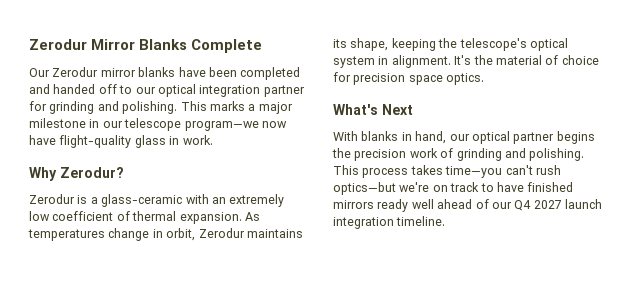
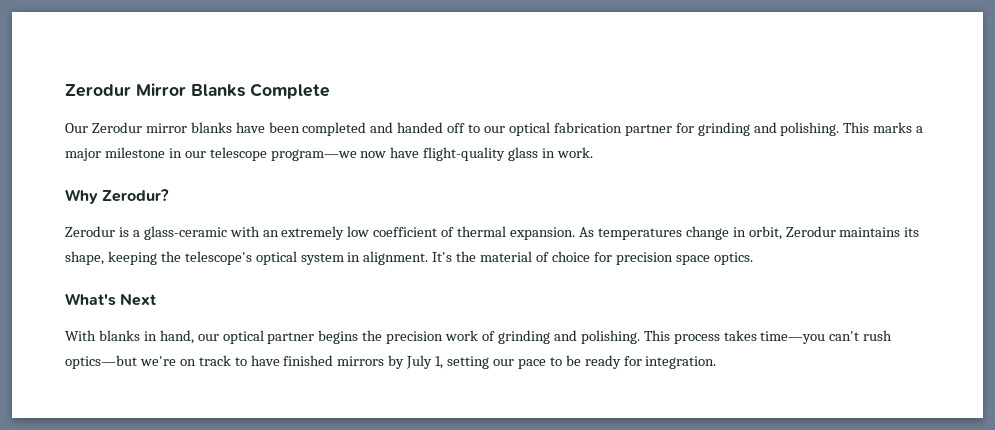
[199,85,261,97] integration -> [553,122,622,133] fabrication
[377,199,602,212] [333,216,446,229] ready well ahead of our Q4 2027 launch integration timeline. -> [388,355,717,369] by July 1, setting our pace to be ready for integration.

